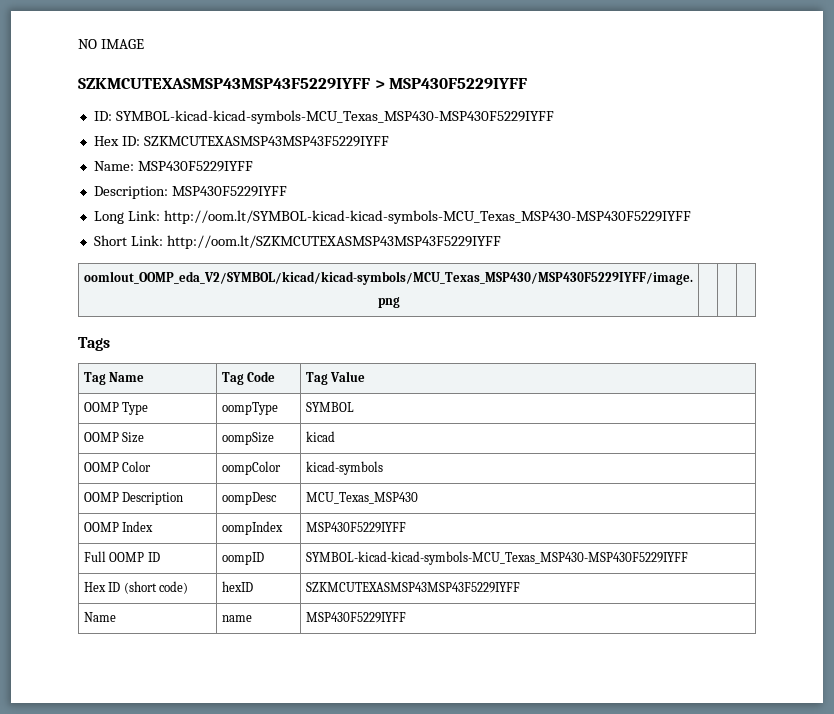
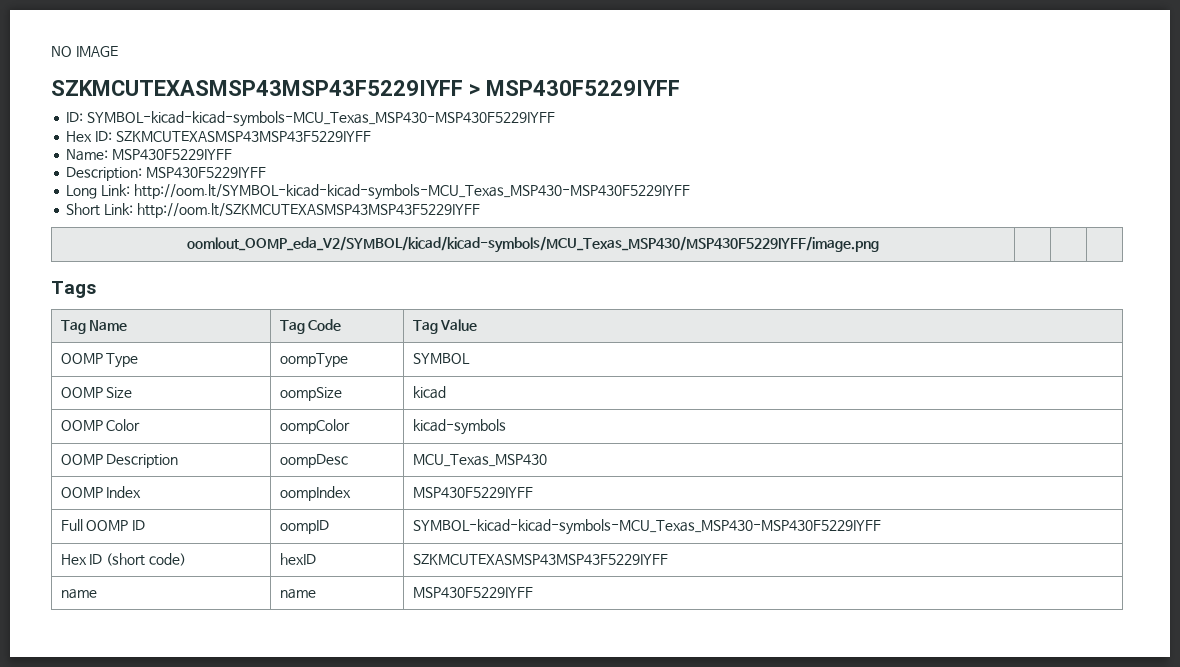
[83,612,116,622] Name -> [60,589,97,599] name

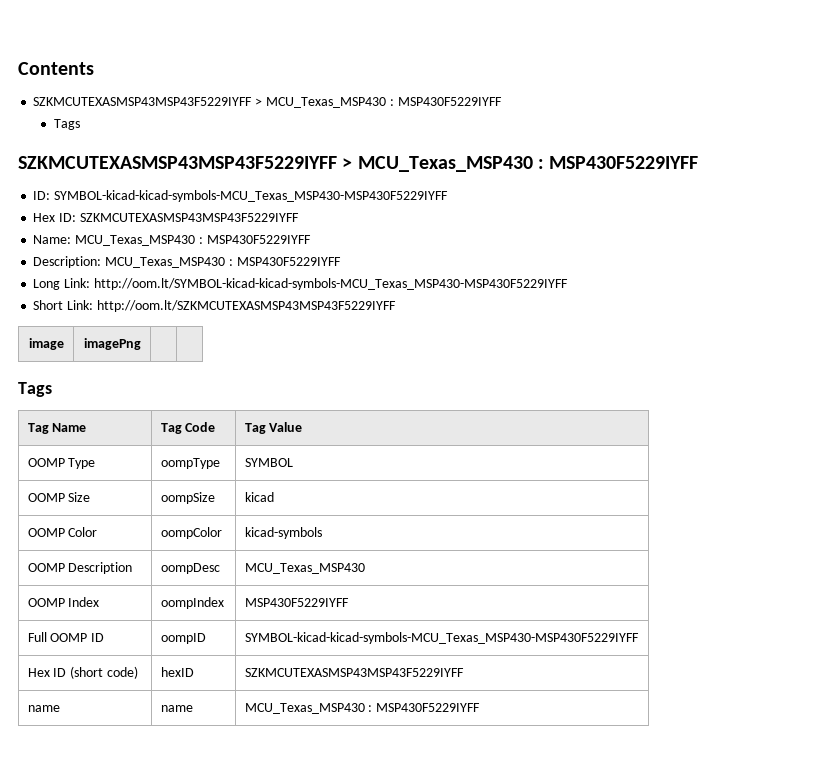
[51,46,118,57] [51,80,480,96] NO IMAGE // SZKMCUTEXASMSP43MSP43F5229IYFF > -> [18,62,94,75] [33,97,502,108] [53,119,80,130] [18,156,544,172] Contents // SZKMCUTEXASMSP43MSP43F5229IYFF > MCU_Texas_MSP430 : MSP430F5229IYFF // Tags // SZKMCUTEXASMSP43MSP43F5229IYFF > MCU_Texas_MSP430 :
(109, 155) none -> [75,235,203,246] MCU_Texas_MSP430 :
(143, 174) none -> [105,257,233,268] MCU_Texas_MSP430 :
[187,236,880,253] oomlout_OOMP_eda_V2/SYMBOL/kicad/kicad-symbols/MCU_Texas_MSP430/MSP430F5229IYFF/image.png | -> [28,338,64,350] [83,338,141,350] image | imagePng
(316, 594) none -> [244,703,373,714] MCU_Texas_MSP430 :

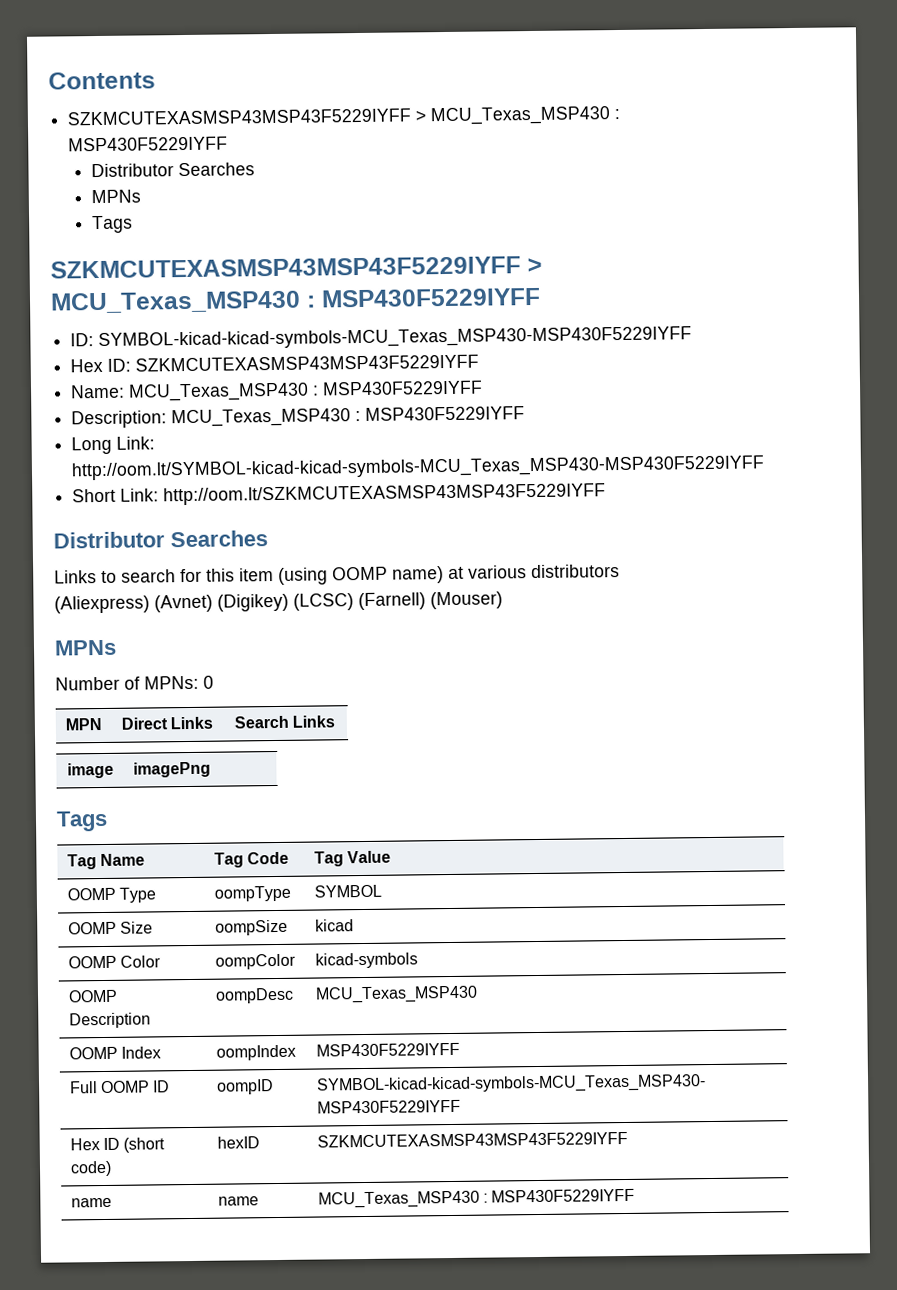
(502, 101) none -> [90,162,255,178] [90,189,141,204] // Distributor Searches // MPNs
(396, 306) none -> [53,530,268,549] [54,564,620,585] [54,591,503,614] [54,639,117,656] [55,675,214,691] [64,717,102,731] [120,716,214,730] [233,715,336,729] // Distributor Searches // Links to search for this item (using OOMP name) at various distributors // (Aliexpress) (Avnet) (Digikey) (LCSC) (Farnell) (Mouser) // MPNs // Number of MPNs: 0 // MPN | Direct Links | Search Links

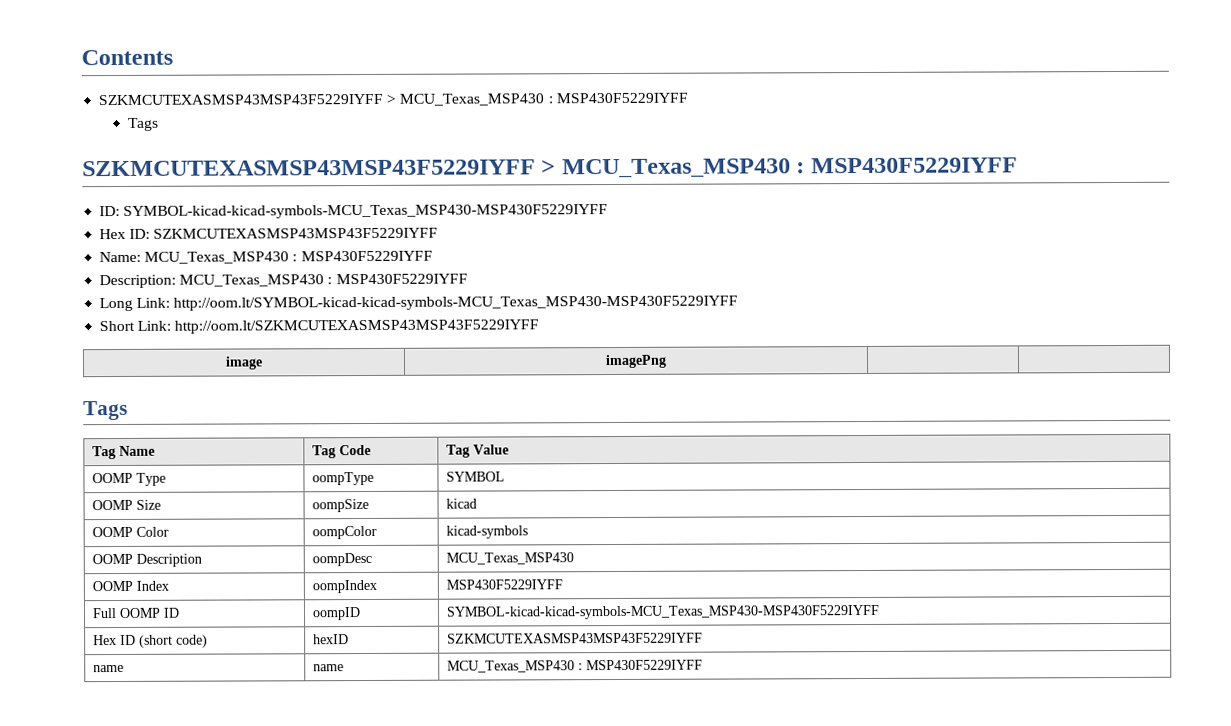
[90,162,255,178] [90,189,141,204] // Distributor Searches // MPNs -> (688, 98) none
[53,530,268,549] [54,564,620,585] [54,591,503,614] [54,639,117,656] [55,675,214,691] [64,717,102,731] [120,716,214,730] [233,715,336,729] // Distributor Searches // Links to search for this item (using OOMP name) at various distributors // (Aliexpress) (Avnet) (Digikey) (LCSC) (Farnell) (Mouser) // MPNs // Number of MPNs: 0 // MPN | Direct Links | Search Links -> (540, 326) none

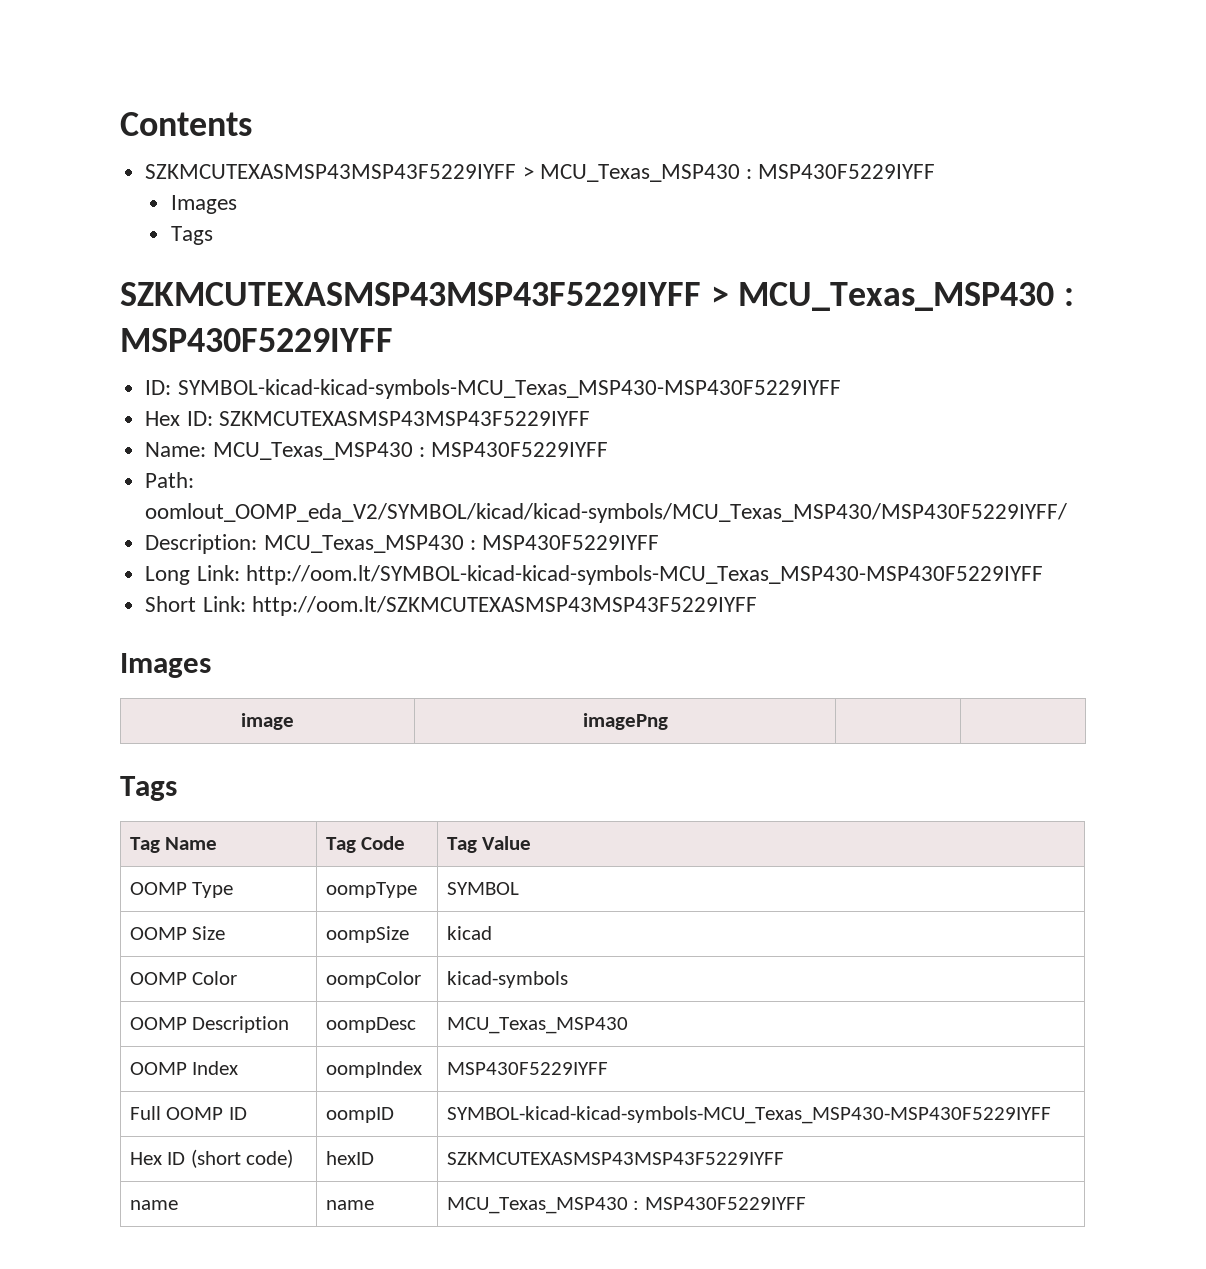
(688, 98) none -> [170,195,237,214] // Images
(433, 256) none -> [145,472,195,488] [145,503,1068,523] // Path: oomlout_OOMP_eda_V2/SYMBOL/kicad/kicad-symbols/MCU_Texas_MSP430/MSP430F5229IYFF/
(540, 326) none -> [120,653,211,678] // Images

